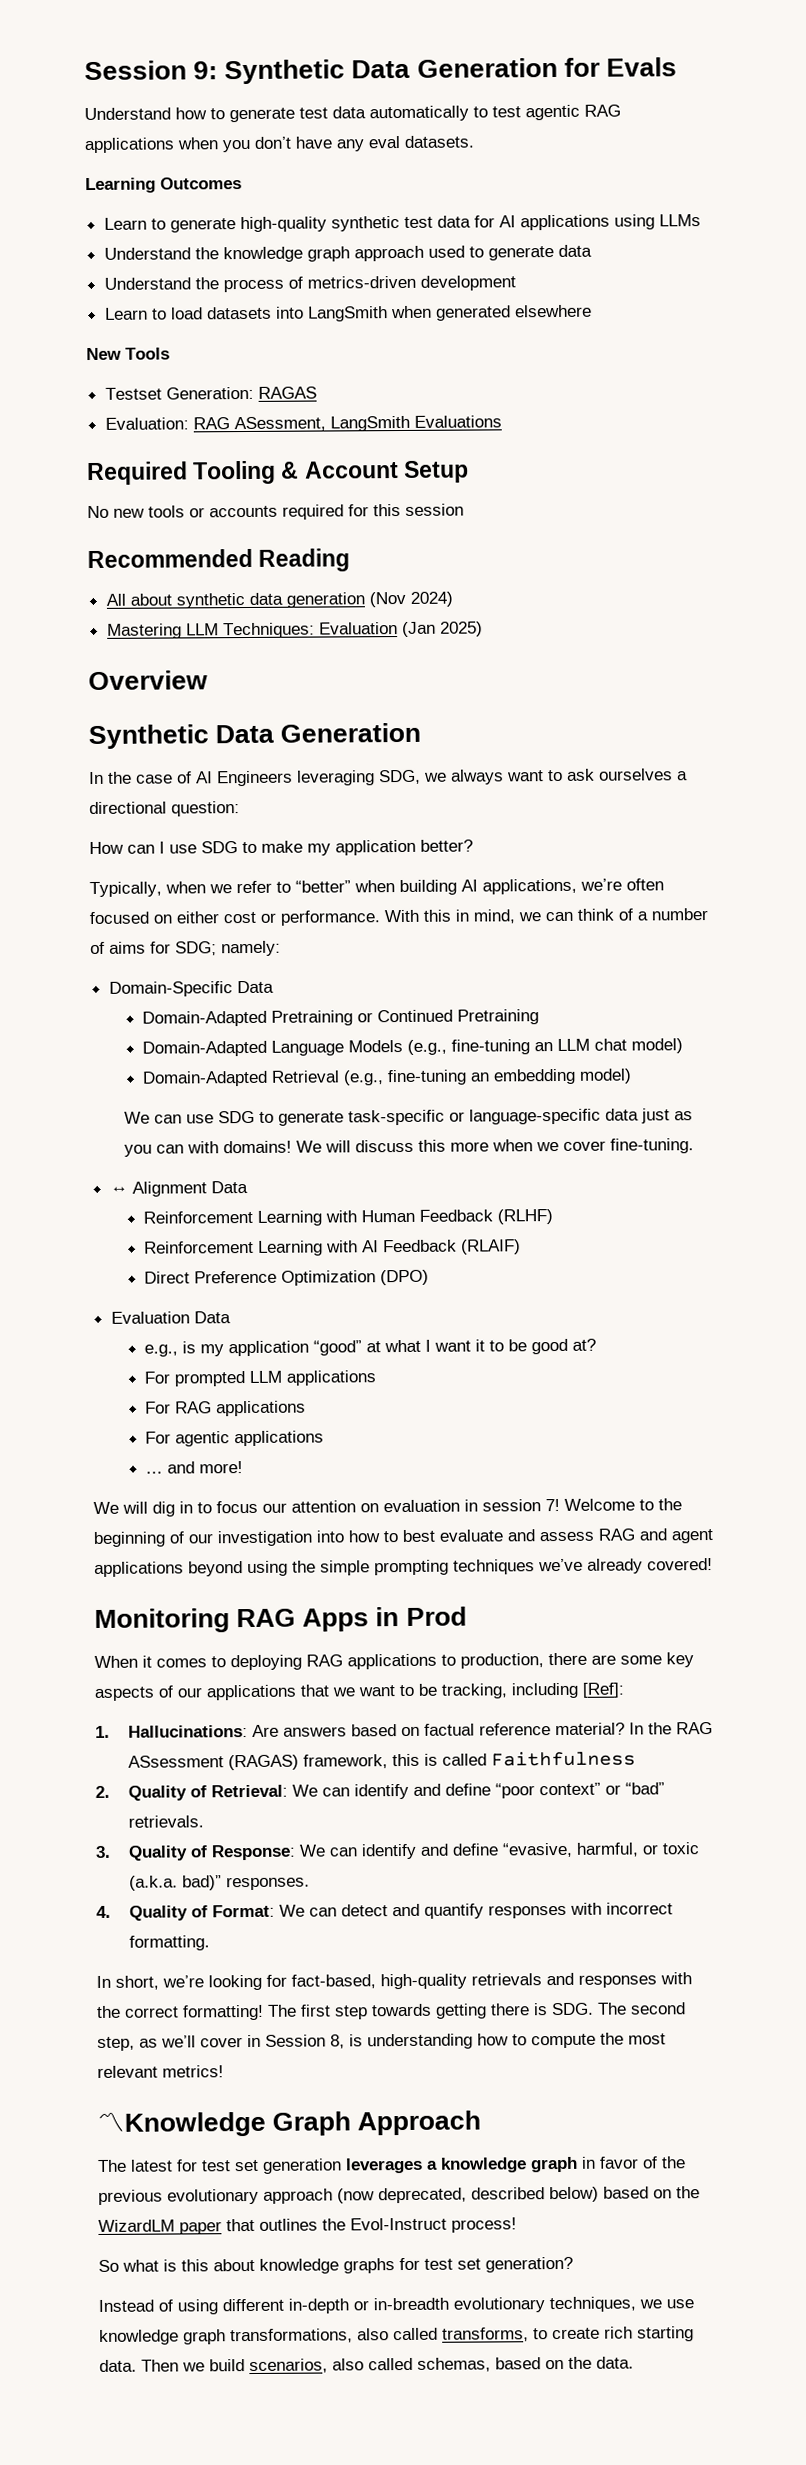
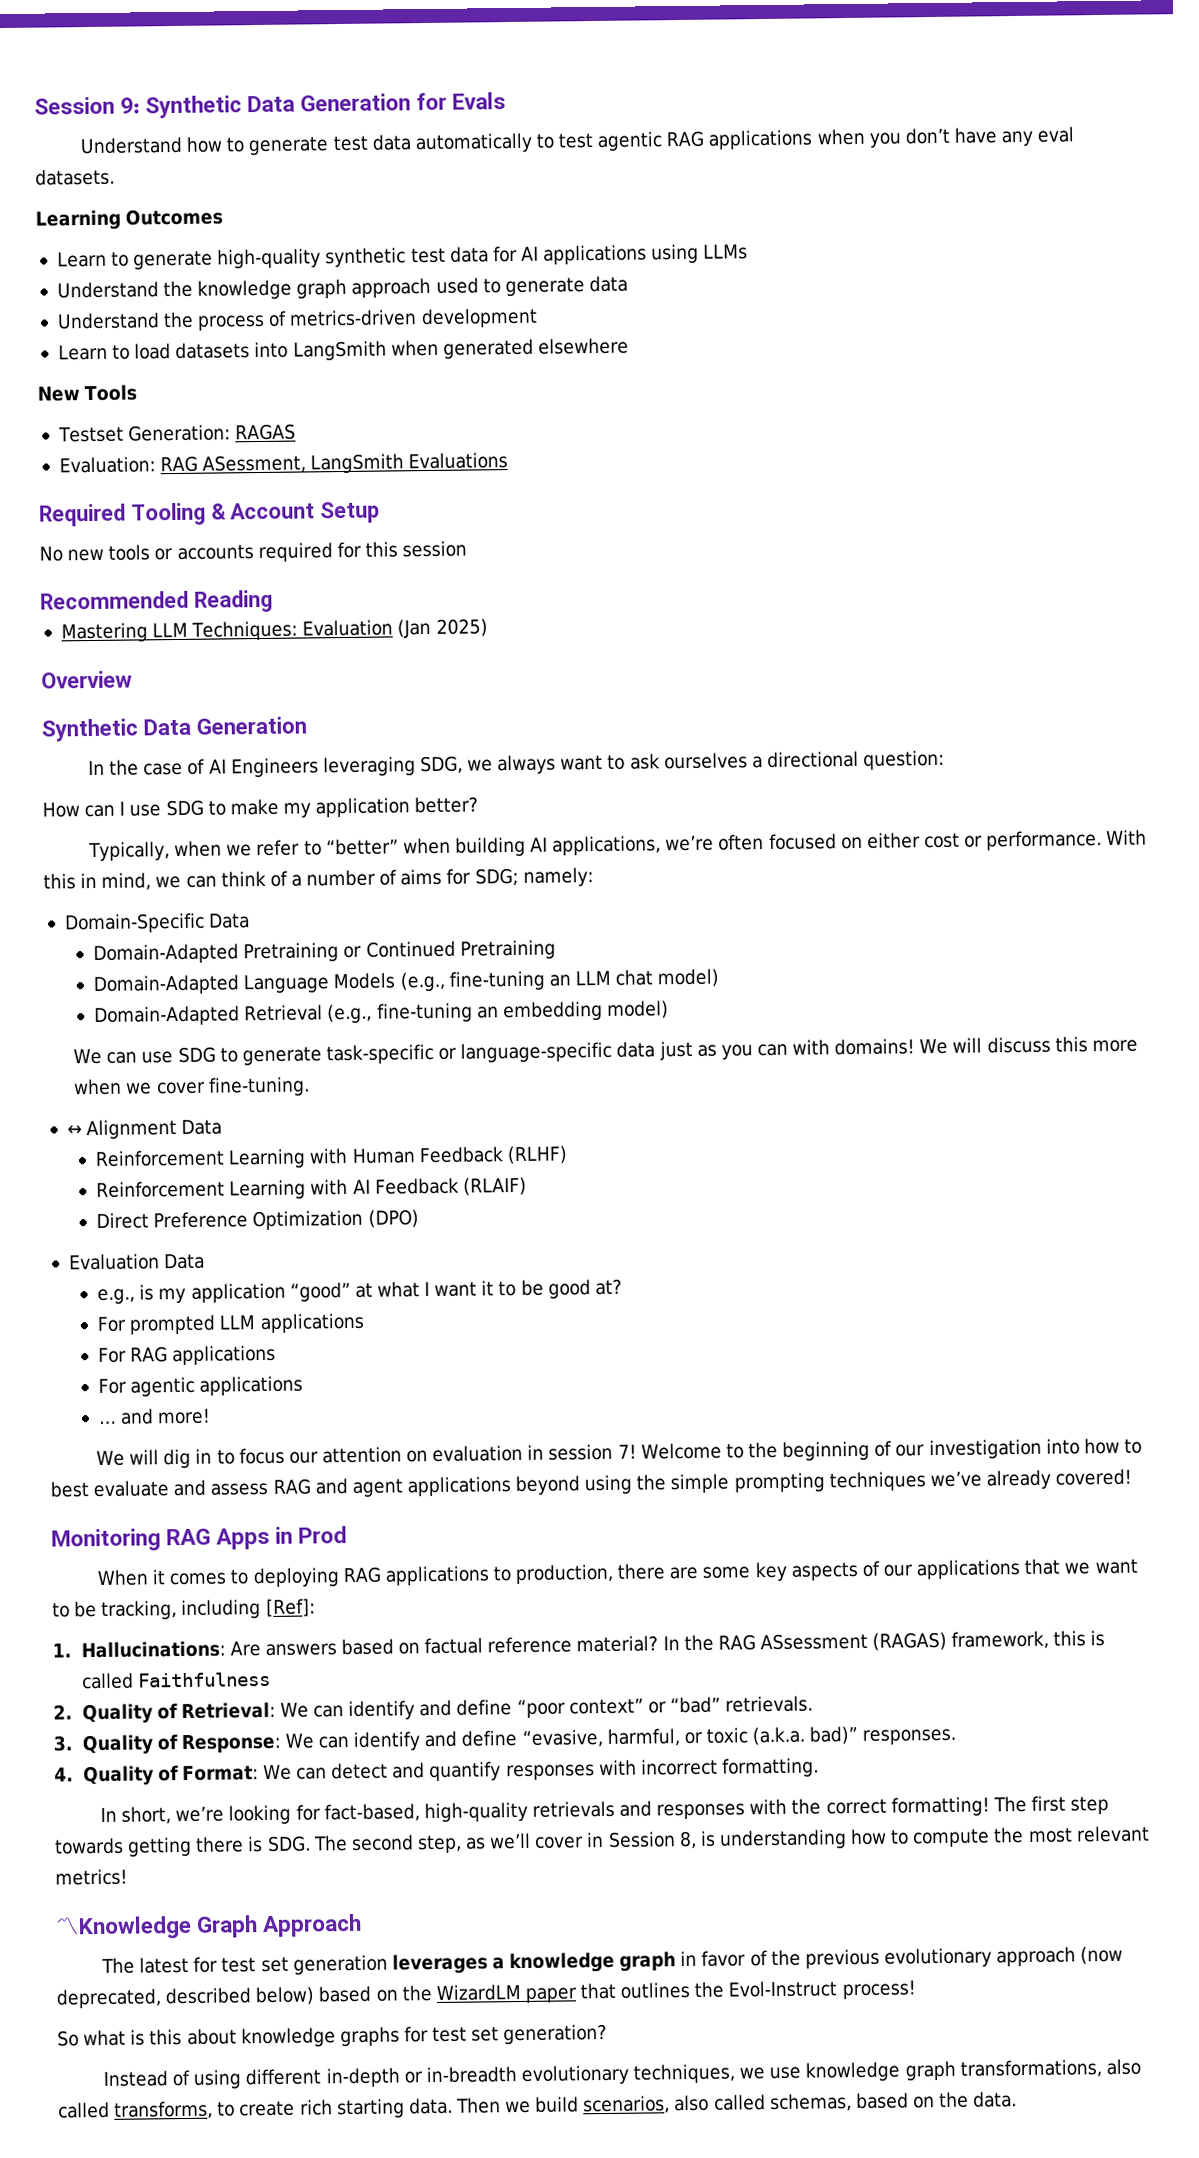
[105,591,453,609] // All about synthetic data generation (Nov 2024) -> (273, 601) none

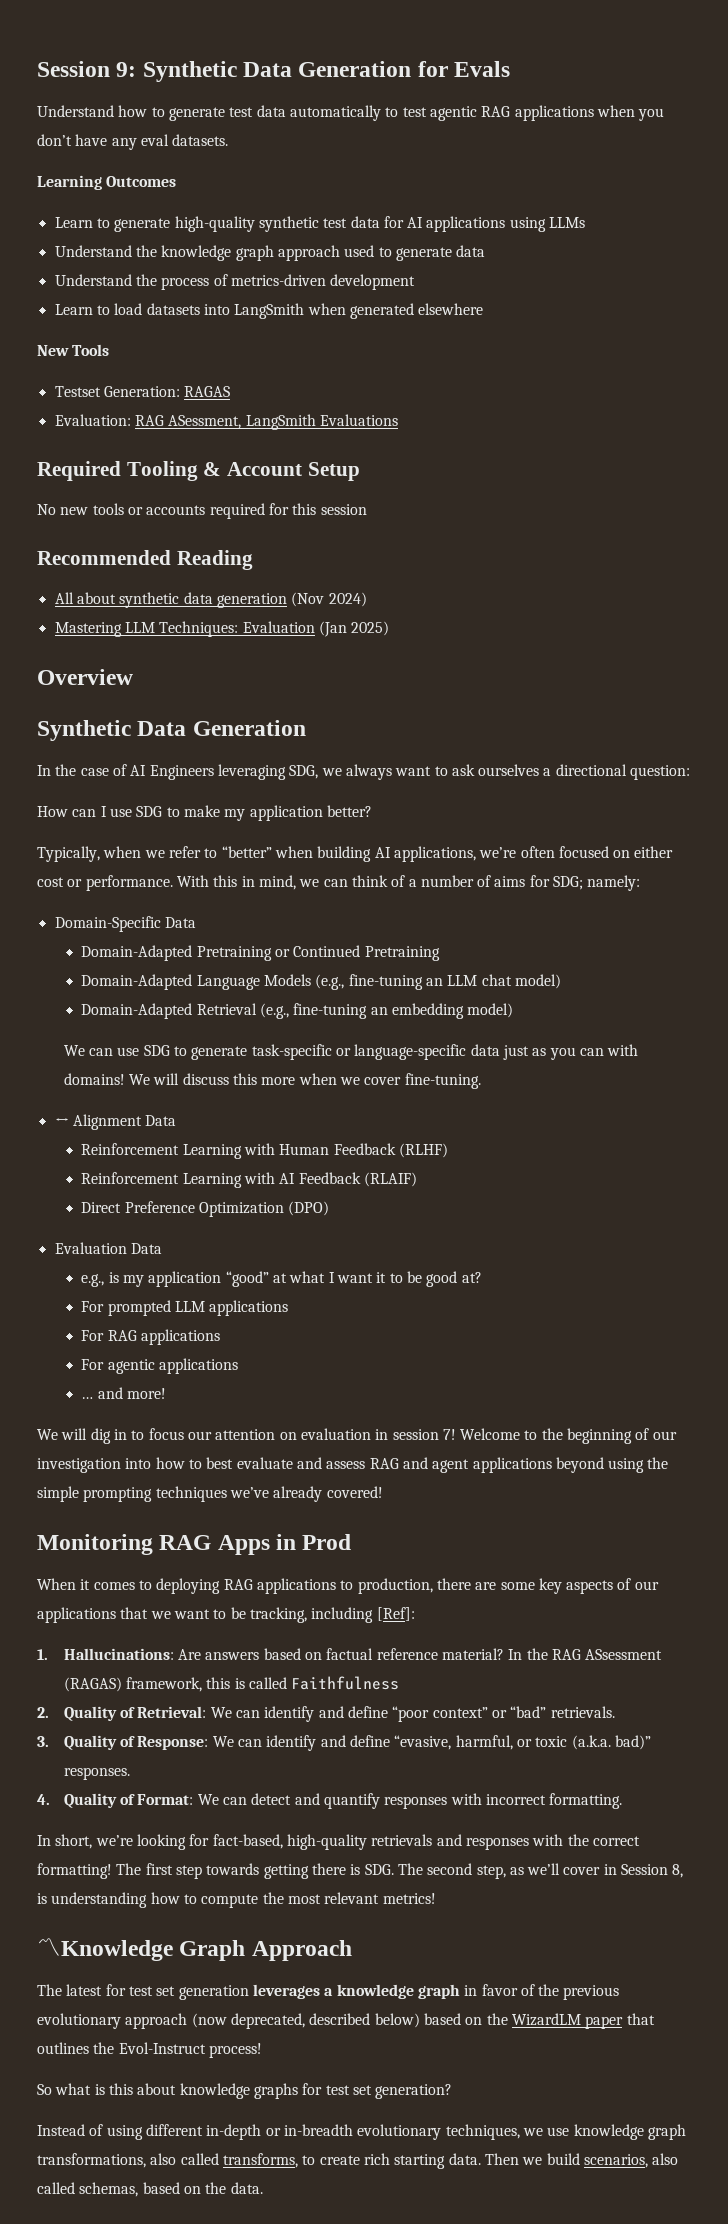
(273, 601) none -> [54,592,367,608] // All about synthetic data generation (Nov 2024)

